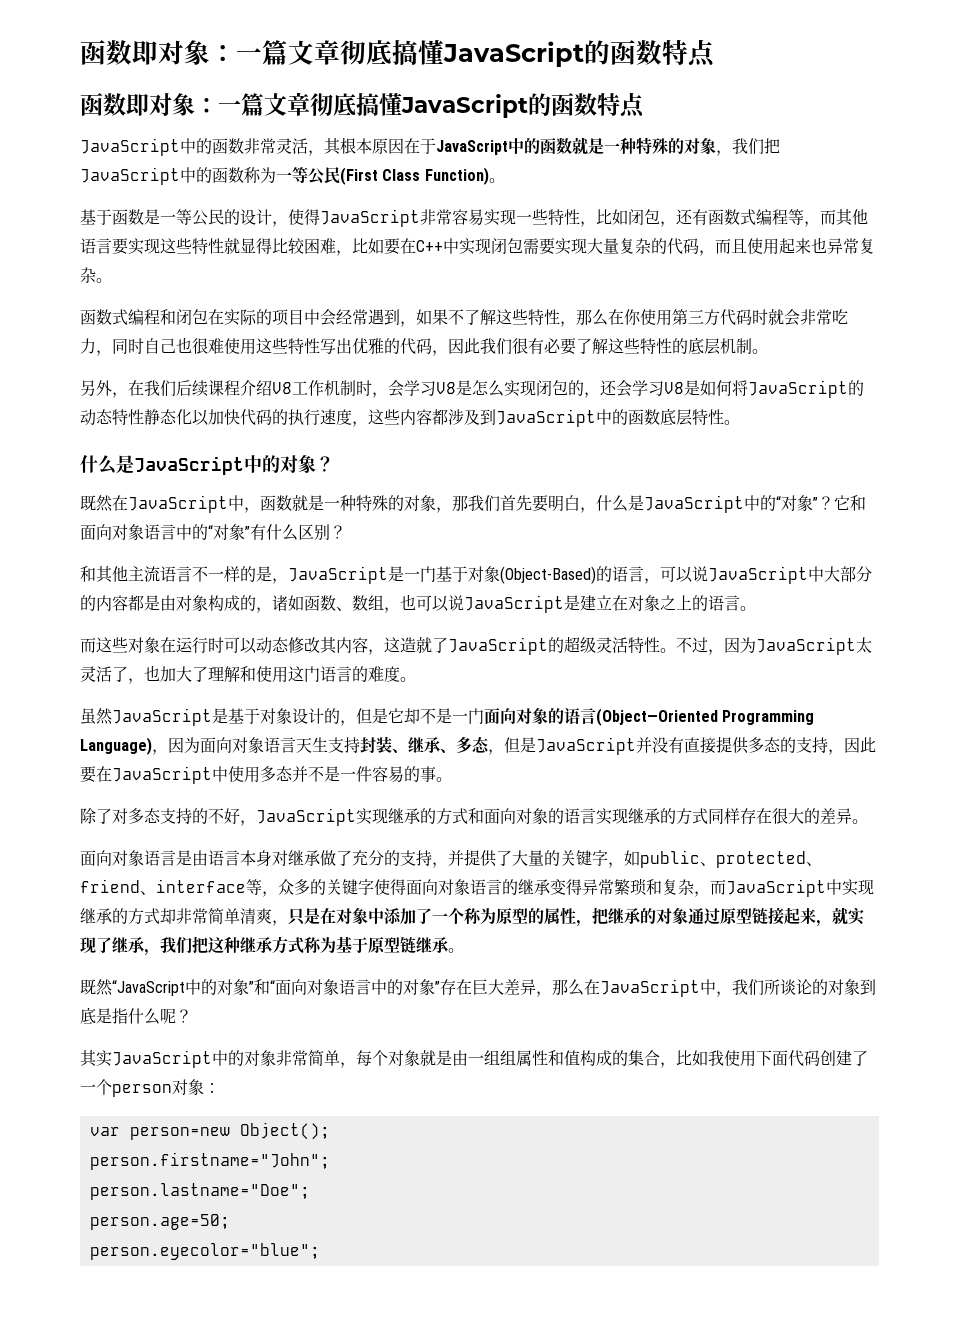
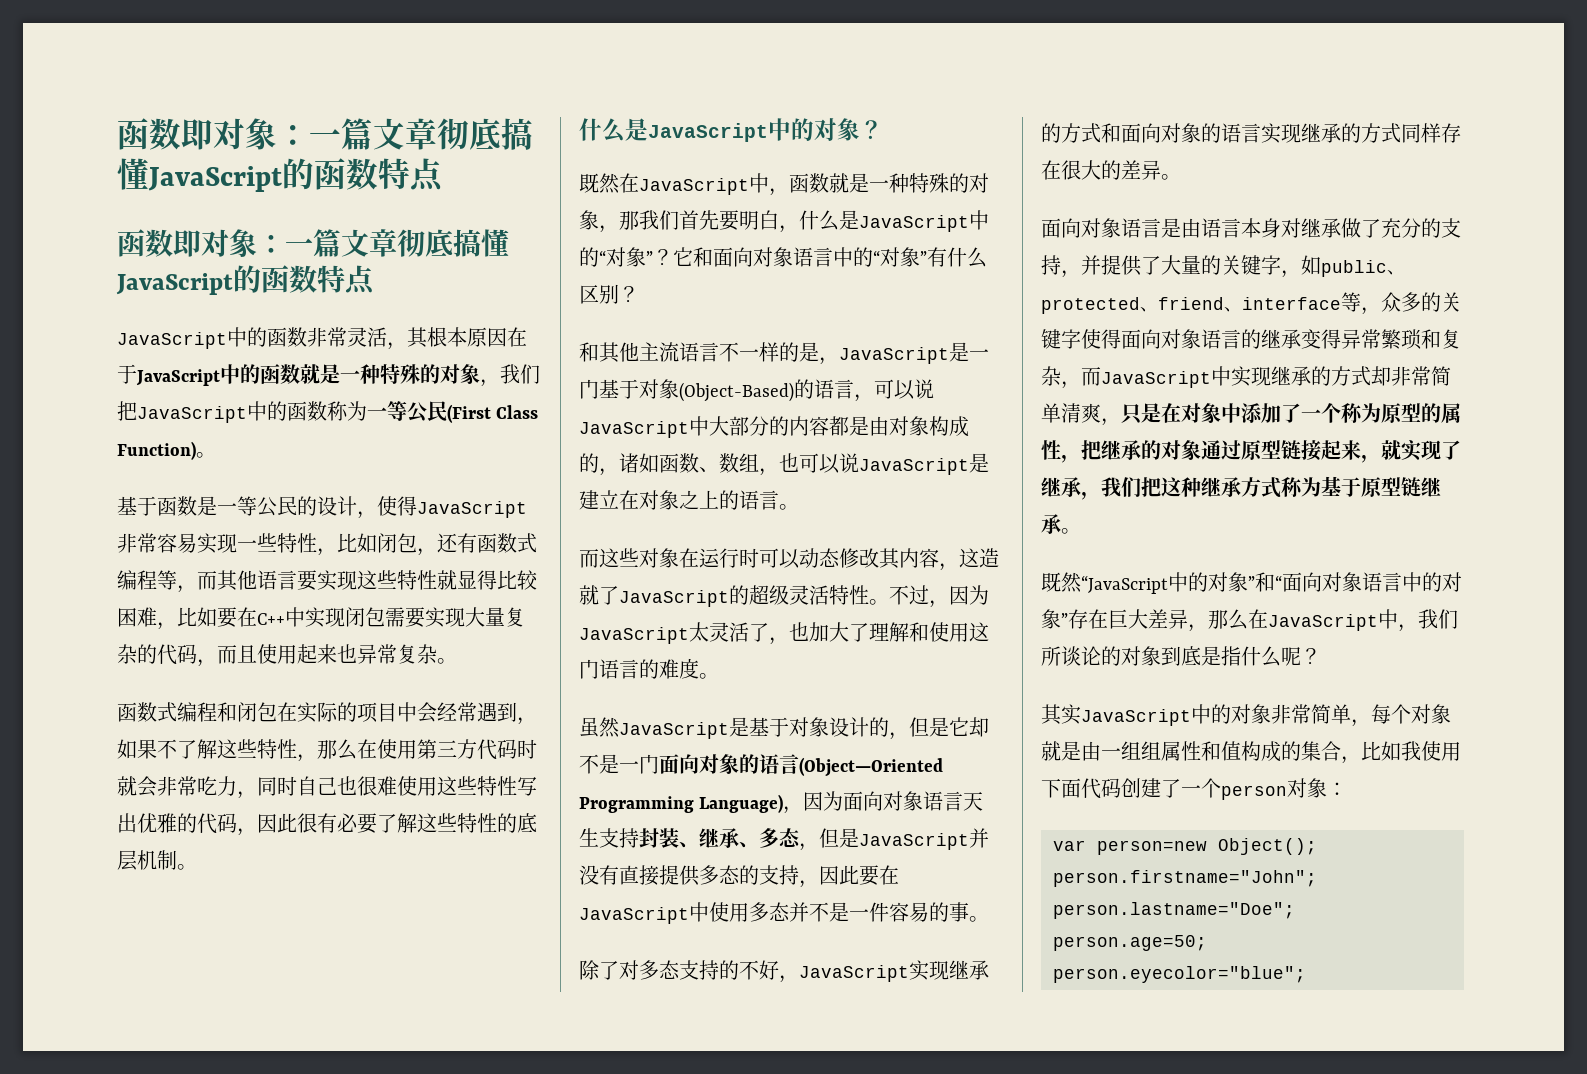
[624,309,641,325] 你 -> (377, 749) none
[480,338,512,355] 我们 -> (297, 823) none
[80,380,864,398] [80,408,740,427] // 另外，在我们后续课程介绍V8工作机制时，会学习V8是怎么实现闭包的，还会学习V8是如何将JavaScript的动态特性静态化以加快代码的执行速度，这些内容都涉及到JavaScript中的函数底层特性。 -> (197, 867) none

